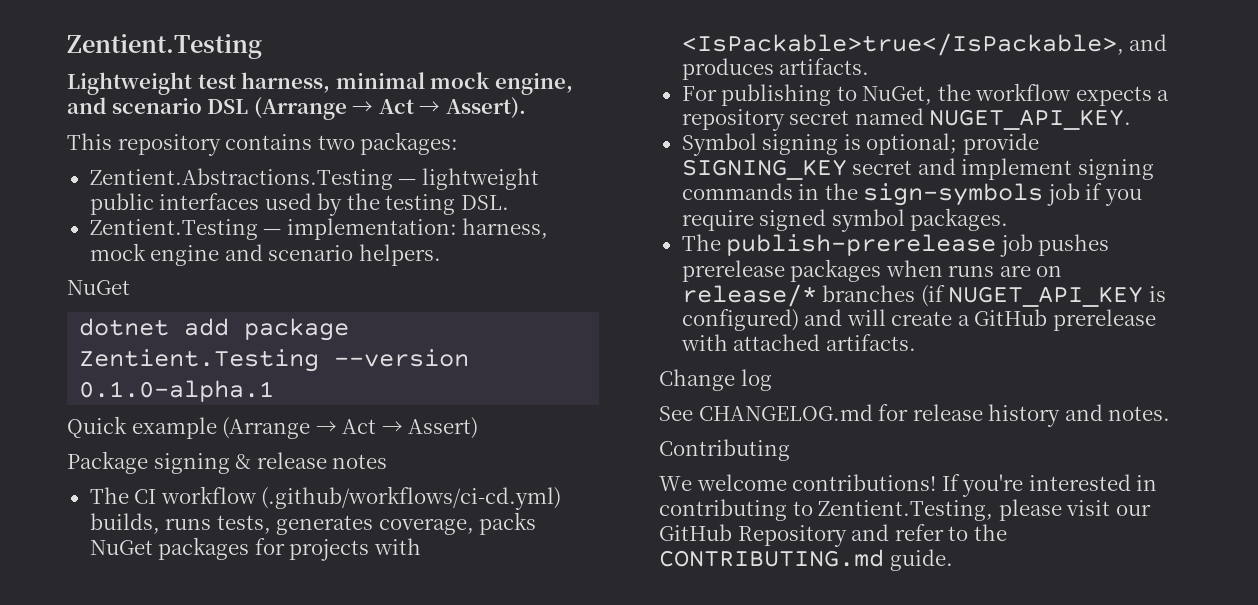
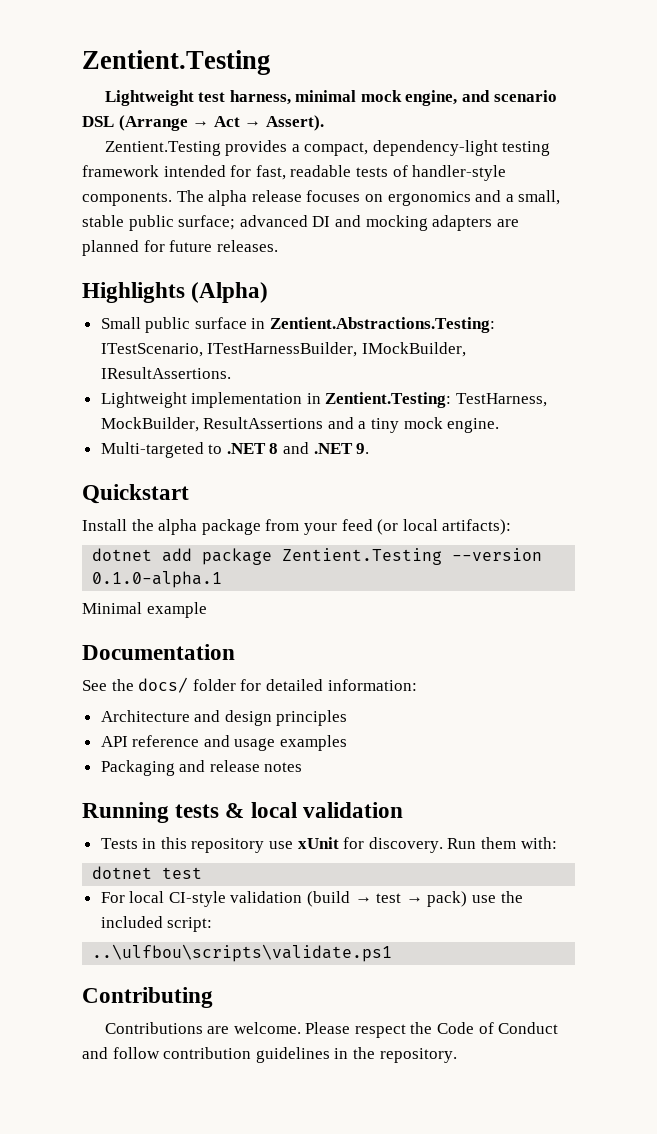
[67,132,459,156] [89,168,539,190] [89,193,509,216] [89,218,549,240] [89,243,441,266] [67,280,130,295] This repository contains two packages: // Zentient.Abstractions.Testing — lightweight public interfaces used by the testing DSL. // Zentient.Testing — implementation: harness, mock engine and scenario helpers. // NuGet -> [104,140,551,156] [82,165,507,181] [82,190,561,206] [82,215,519,231] [82,240,278,256] [82,282,269,303] [100,317,496,333] [100,342,466,357] [100,367,231,379] [100,392,548,408] [100,417,500,433] [100,442,370,458] [82,484,189,504] [82,519,512,535] Zentient.Testing provides a compact, dependency-light testing framework intended for fast, readable tests of handler-style components. The alpha release focuses on ergonomics and a small, stable public surface; advanced DI and mocking adapters are planned for future releases. // Highlights (Alpha) // Small public surface in Zentient.Abstractions.Testing: ITestScenario, ITestHarnessBuilder, IMockBuilder, IResultAssertions. // Lightweight implementation in Zentient.Testing: TestHarness, MockBuilder, ResultAssertions and a tiny mock engine. // Multi-targeted to .NET 8 and .NET 9. // Quickstart // Install the alpha package from your feed (or local artifacts):
[67,416,127,438] Quick -> [82,602,142,614] Minimal
[222,417,479,439] [67,451,388,474] [89,486,562,510] [89,512,537,535] [89,537,421,561] [681,33,1168,56] [681,58,870,80] [681,83,1170,106] [681,108,1132,131] [681,133,1039,156] [681,158,1154,180] [681,183,1142,206] [681,208,1009,232] [681,234,1110,257] [681,259,1063,282] [681,284,1166,307] [681,309,1156,331] [680,334,916,351] [659,369,772,391] [659,404,1171,427] [659,439,790,461] [659,474,1158,497] [659,499,1151,521] [659,524,1007,547] [659,549,953,571] (Arrange → Act → Assert) // Package signing & release notes // The CI workflow (.github/workflows/ci-cd.yml) builds, runs tests, generates coverage, packs NuGet packages for projects with <IsPackable>true</IsPackable>, and produces artifacts. // For publishing to NuGet, the workflow expects a repository secret named NUGET_API_KEY. // Symbol signing is optional; provide SIGNING_KEY secret and implement signing commands in the sign-symbols job if you require signed symbol packages. // The publish-prerelease job pushes prerelease packages when runs are on release/* branches (if NUGET_API_KEY is configured) and will create a GitHub prerelease with attached artifacts. // Change log // See CHANGELOG.md for release history and notes. // Contributing // We welcome contributions! If you're interested in contributing to Zentient.Testing, please visit our GitHub Repository and refer to the CONTRIBUTING.md guide. -> [82,644,235,660] [82,677,417,693] [100,710,348,726] [100,735,348,751] [100,760,303,776] [82,802,403,823] [100,837,557,853] [92,866,203,879] [100,891,523,907] [100,916,213,932] [92,944,393,962] [82,987,213,1008] [104,1022,559,1038] [82,1047,457,1063] // Documentation // See the docs/ folder for detailed information: // Architecture and design principles // API reference and usage examples // Packaging and release notes // Running tests & local validation // Tests in this repository use xUnit for discovery. Run them with: // dotnet test // For local CI-style validation (build → test → pack) use the included script: // ..\ulfbou\scripts\validate.ps1 // Contributing // Contributions are welcome. Please respect the Code of Conduct and follow contribution guidelines in the repository.

